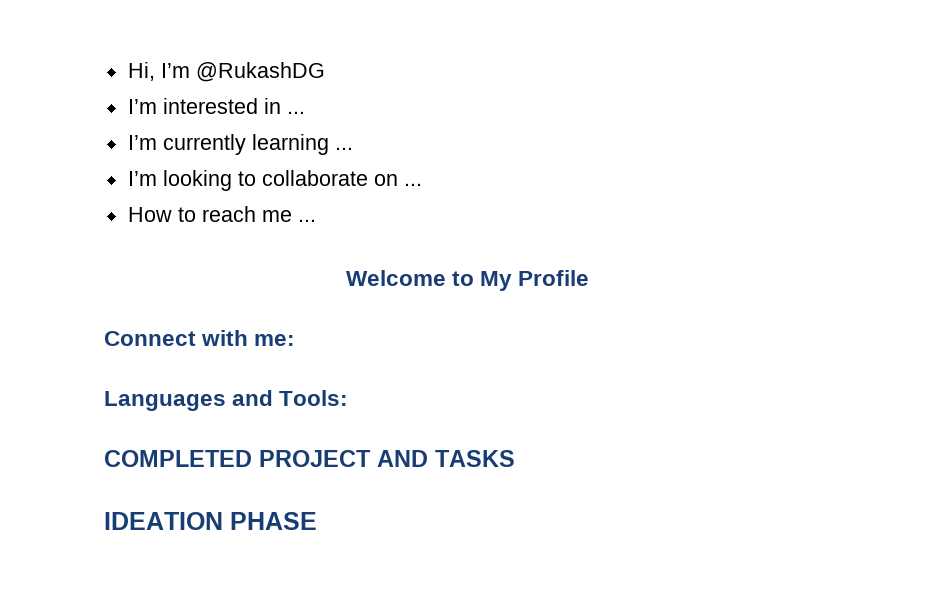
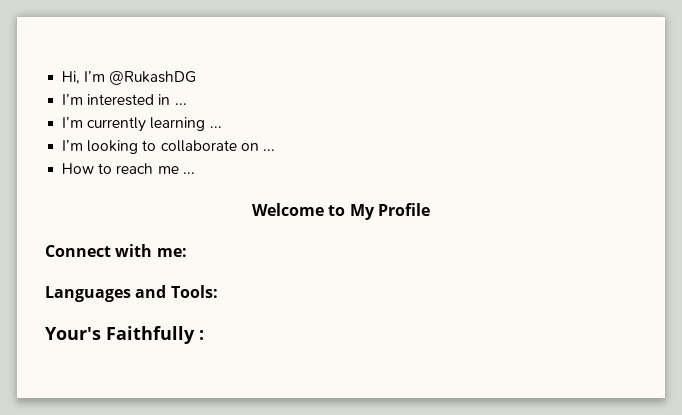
[104,450,515,467] [104,512,317,530] COMPLETED PROJECT AND TASKS // IDEATION PHASE -> [45,326,204,344] Your's Faithfully :

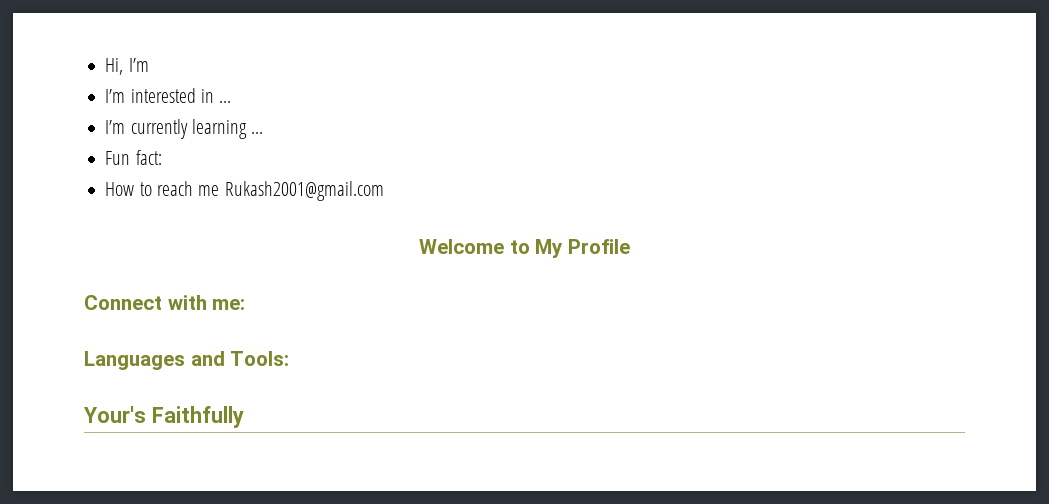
[109,71,197,85] @RukashDG -> (149, 65) none
[62,140,275,154] I’m looking to collaborate on ... -> [105,150,162,165] Fun fact:
[182,172,195,174] ... -> [224,181,384,201] Rukash2001@gmail.com
[199,330,204,340] : -> (244, 417) none

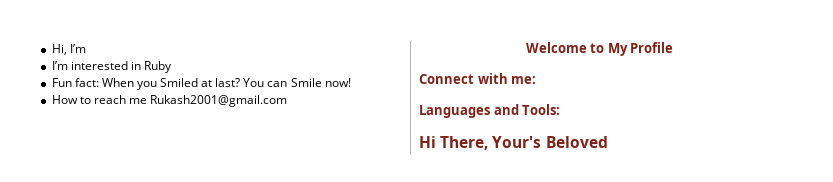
[219,100,232,103] [105,119,264,139] [105,150,162,165] ... // I’m currently learning ... // Fun fact: -> [143,61,172,73] [51,78,351,90] Ruby // Fun fact: When you Smiled at last? You can Smile now!
[83,406,244,428] Your's Faithfully -> [419,136,608,150] Hi There, Your's Beloved

